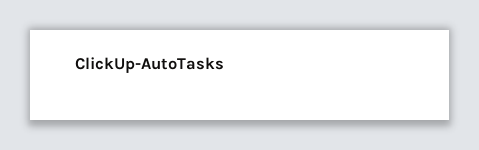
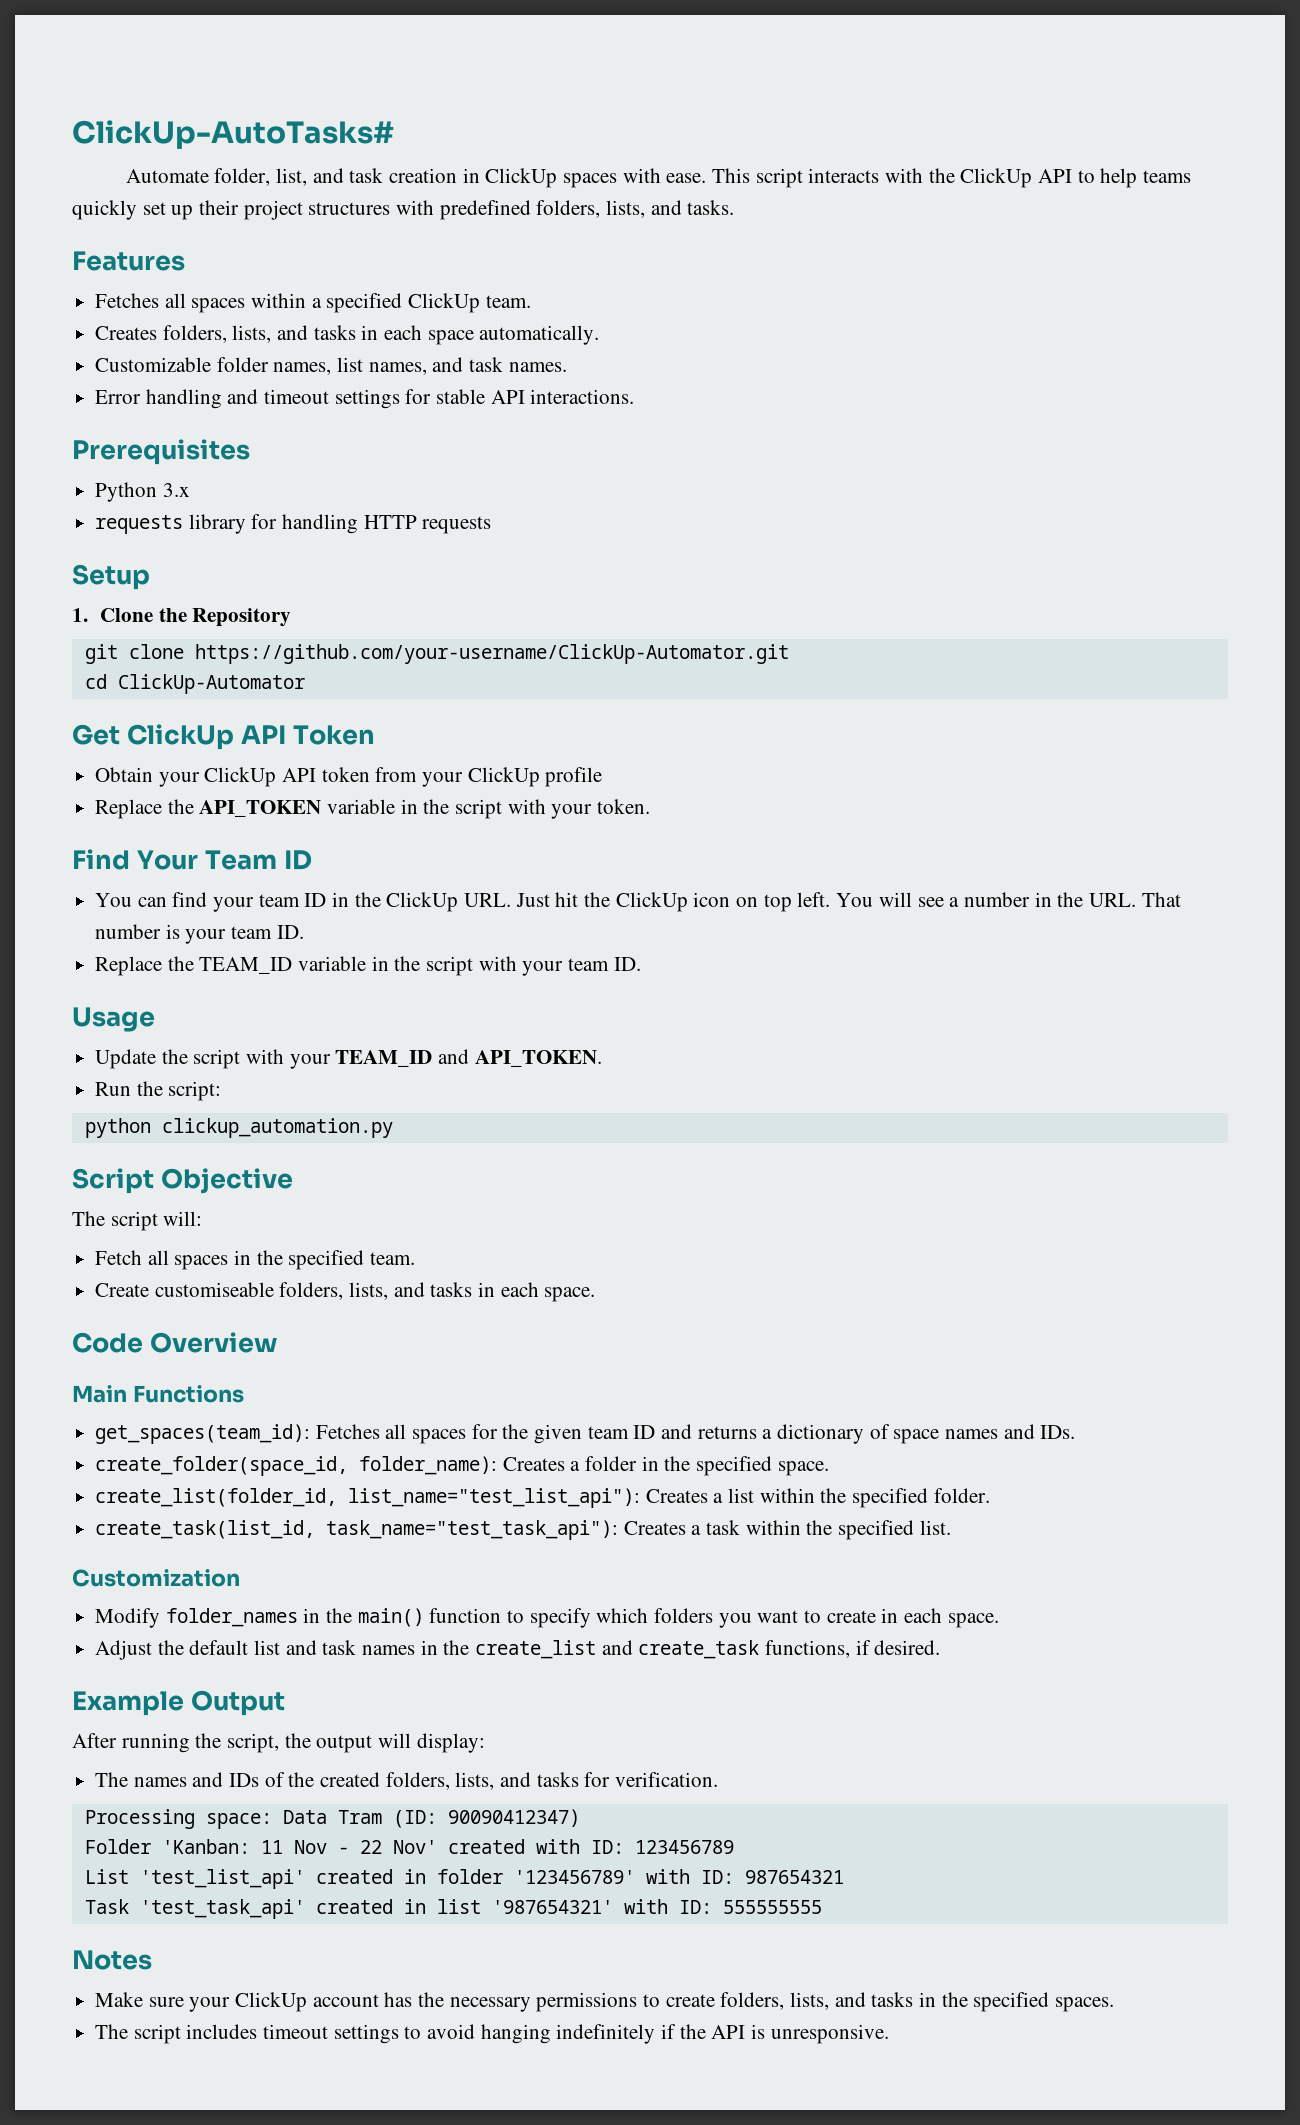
[75,57,224,73] ClickUp-AutoTasks -> [72,120,394,149] [125,168,1192,188] [72,200,735,220] [72,251,185,271] [95,293,531,313] [95,325,600,345] [95,357,567,375] [95,389,635,409] [72,439,250,465] [95,482,190,502] [95,514,492,534] [72,564,150,590] [72,608,292,627] [84,644,789,664] [84,674,305,694] [72,724,375,750] [95,767,603,787] [95,799,651,819] [72,849,312,870] [95,892,1181,912] [95,924,304,944] [95,956,641,976] [72,1007,155,1032] [95,1049,602,1069] [95,1081,222,1101] [84,1118,393,1138] [72,1168,293,1194] [72,1211,203,1231] [95,1250,416,1270] [95,1282,596,1302] [72,1332,278,1353] [72,1385,244,1403] [95,1424,1076,1444] [95,1456,829,1476] [95,1488,990,1508] [95,1520,951,1540] [72,1569,240,1587] [95,1608,999,1628] [95,1640,941,1660] [72,1690,285,1716] [72,1733,485,1753] [95,1772,719,1790] [84,1809,580,1829] [84,1839,734,1854] [84,1869,844,1889] [84,1899,822,1919] [72,1950,152,1970] [95,1992,1115,2012] [95,2024,889,2044] ClickUp-AutoTasks# // Automate folder, list, and task creation in ClickUp spaces with ease. This script interacts with the ClickUp API to help teams quickly set up their project structures with predefined folders, lists, and tasks. // Features // Fetches all spaces within a specified ClickUp team. // Creates folders, lists, and tasks in each space automatically. // Customizable folder names, list names, and task names. // Error handling and timeout settings for stable API interactions. // Prerequisites // Python 3.x // requests library for handling HTTP requests // Setup // 1. Clone the Repository // git clone https://github.com/your-username/ClickUp-Automator.git // cd ClickUp-Automator // Get ClickUp API Token // Obtain your ClickUp API token from your ClickUp profile // Replace the API_TOKEN variable in the script with your token. // Find Your Team ID // You can find your team ID in the ClickUp URL. Just hit the ClickUp icon on top left. You will see a number in the URL. That number is your team ID. // Replace the TEAM_ID variable in the script with your team ID. // Usage // Update the script with your TEAM_ID and API_TOKEN. // Run the script: // python clickup_automation.py // Script Objective // The script will: // Fetch all spaces in the specified team. // Create customiseable folders, lists, and tasks in each space. // Code Overview // Main Functions // get_spaces(team_id): Fetches all spaces for the given team ID and returns a dictionary of space names and IDs. // create_folder(space_id, folder_name): Creates a folder in the specified space. // create_list(folder_id, list_name="test_list_api"): Creates a list within the specified folder. // create_task(list_id, task_name="test_task_api"): Creates a task within the specified list. // Customization // Modify folder_names in the main() function to specify which folders you want to create in each space. // Adjust the default list and task names in the create_list and create_task functions, if desired. // Example Output // After running the script, the output will display: // The names and IDs of the created folders, lists, and tasks for verification. // Processing space: Data Tram (ID: 90090412347) // Folder 'Kanban: 11 Nov - 22 Nov' created with ID: 123456789 // List 'test_list_api' created in folder '123456789' with ID: 987654321 // Task 'test_task_api' created in list '987654321' with ID: 555555555 // Notes // Make sure your ClickUp account has the necessary permissions to create folders, lists, and tasks in the specified spaces. // The script includes timeout settings to avoid hanging indefinitely if the API is unresponsive.

